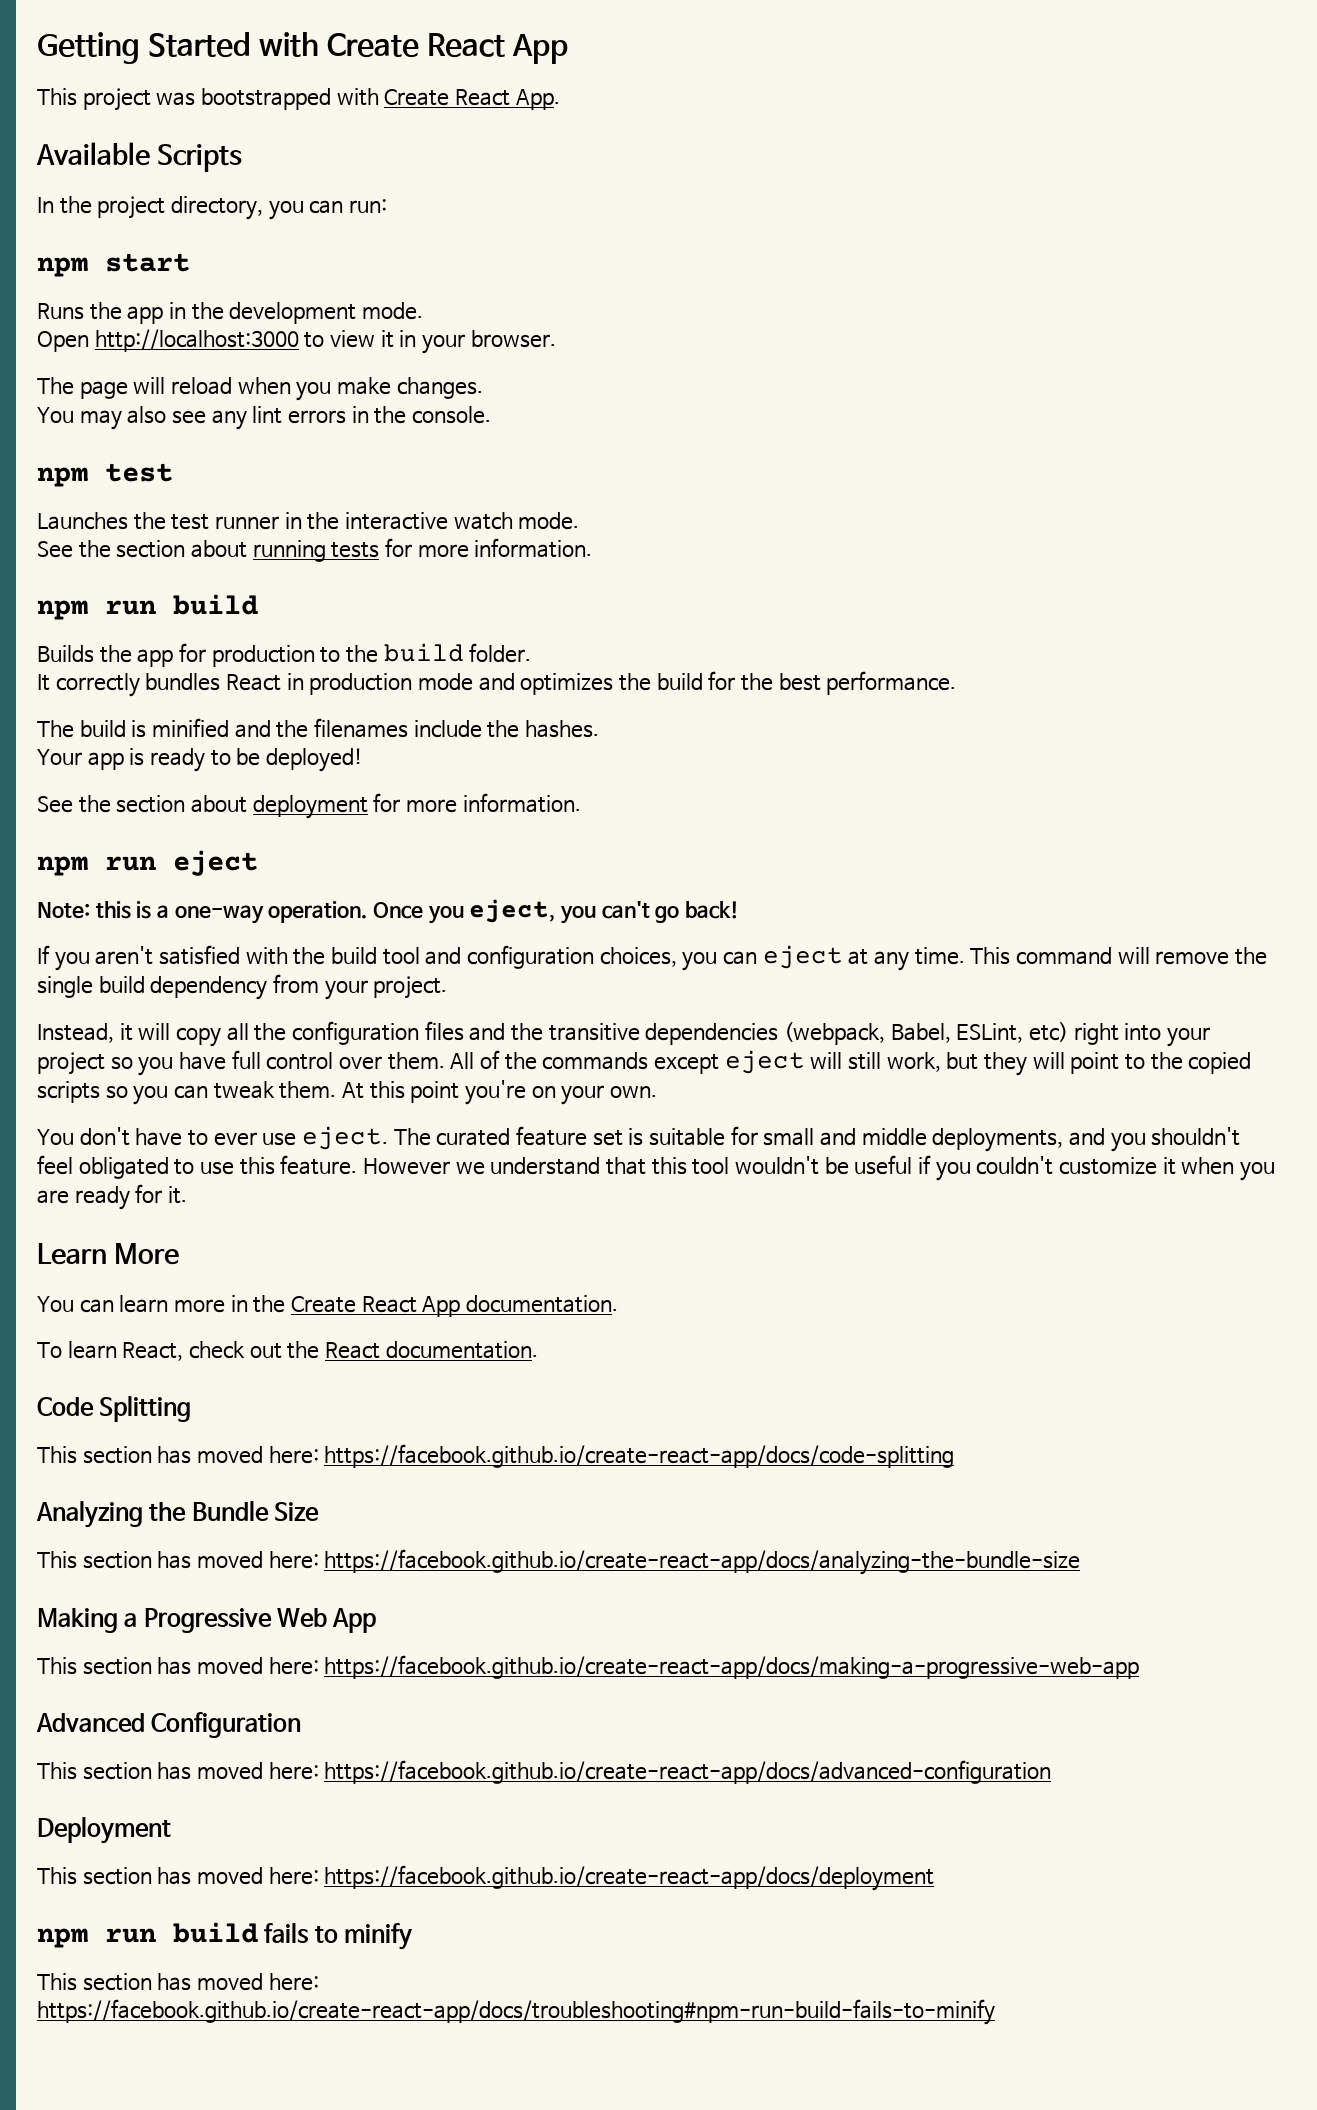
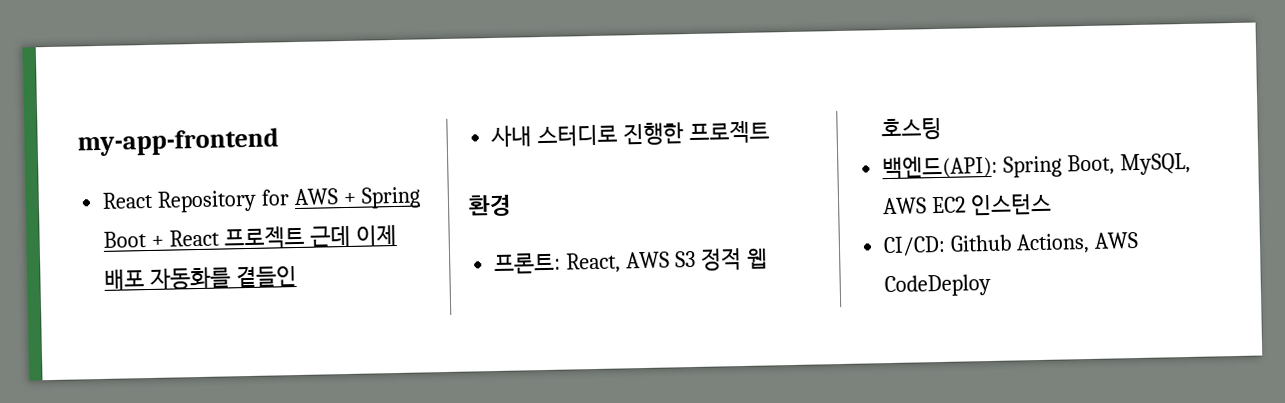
[37,32,568,64] [37,88,560,111] [36,142,243,172] [37,196,387,220] [37,253,190,277] [37,302,424,324] [37,329,556,354] [37,377,483,401] [37,406,491,430] [37,463,173,487] [37,512,580,530] [37,538,593,562] [37,594,258,620] [37,643,532,667] [37,671,957,697] [37,718,599,738] [37,748,363,772] [37,793,581,819] [37,850,258,876] [37,899,740,924] [37,945,1267,971] [37,974,448,1000] [37,1021,1211,1047] [37,1050,1252,1076] [37,1080,658,1105] [37,1126,1241,1152] [37,1155,1275,1181] [37,1184,187,1210] [37,1243,180,1265] [37,1295,618,1317] [37,1341,538,1361] [37,1396,192,1422] [37,1444,955,1468] [36,1501,320,1528] [37,1549,1081,1575] [37,1608,377,1633] [37,1655,1140,1679] [36,1712,302,1738] [37,1760,1052,1784] [37,1817,171,1844] [37,1865,935,1891] [37,1922,413,1950] [37,1973,319,1991] [37,1999,995,2025] Getting Started with Create React App // This project was bootstrapped with Create React App. // Available Scripts // In the project directory, you can run: // npm start // Runs the app in the development mode. // Open http://localhost:3000 to view it in your browser. // The page will reload when you make changes. // You may also see any lint errors in the console. // npm test // Launches the test runner in the interactive watch mode. // See the section about running tests for more information. // npm run build // Builds the app for production to the build folder. // It correctly bundles React in production mode and optimizes the build for the best performance. // The build is minified and the filenames include the hashes. // Your app is ready to be deployed! // See the section about deployment for more information. // npm run eject // Note: this is a one-way operation. Once you eject, you can't go back! // If you aren't satisfied with the build tool and configuration choices, you can eject at any time. This command will remove the single build dependency from your project. // Instead, it will copy all the configuration files and the transitive dependencies (webpack, Babel, ESLint, etc) right into your project so you have full control over them. All of the commands except eject will still work, but they will point to the copied scripts so you can tweak them. At this point you're on your own. // You don't have to ever use eject. The curated feature set is suitable for small and middle deployments, and you shouldn't feel obligated to use this feature. However we understand that this tool wouldn't be useful if you couldn't customize it when you are ready for it. // Learn More // You can learn more in the Create React App documentation. // To learn React, check out the React documentation. // Code Splitting // This section has moved here: https://facebook.github.io/create-react-app/docs/code-splitting // Analyzing the Bundle Size // This section has moved here: https://facebook.github.io/create-react-app/docs/analyzing-the-bundle-size // Making a Progressive Web App // This section has moved here: https://facebook.github.io/create-react-app/docs/making-a-progressive-web-app // Advanced Configuration // This section has moved here: https://facebook.github.io/create-react-app/docs/advanced-configuration // Deployment // This section has moved here: https://facebook.github.io/create-react-app/docs/deployment // npm run build fails to minify // This section has moved here: https://facebook.github.io/create-react-app/docs/troubleshooting#npm-run-build-fails-to-minify -> [77,127,279,157] [102,186,421,213] [103,224,397,250] [104,265,298,290] [490,120,771,148] [468,194,512,217] [494,248,768,275] [881,117,943,141] [882,152,1192,180] [882,192,1053,216] [883,231,1140,257] [884,273,992,298] my-app-frontend // React Repository for AWS + Spring Boot + React 프로젝트 근데 이제 배포 자동화를 곁들인 // 사내 스터디로 진행한 프로젝트 // 환경 // 프론트: React, AWS S3 정적 웹 호스팅 // 백엔드(API): Spring Boot, MySQL, AWS EC2 인스턴스 // CI/CD: Github Actions, AWS CodeDeploy

